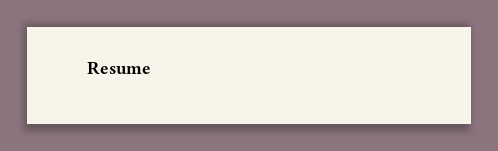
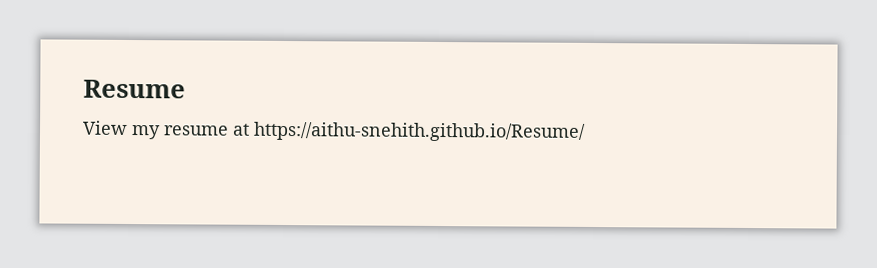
(151, 68) none -> [82,120,586,142] // View my resume at https://aithu-snehith.github.io/Resume/

